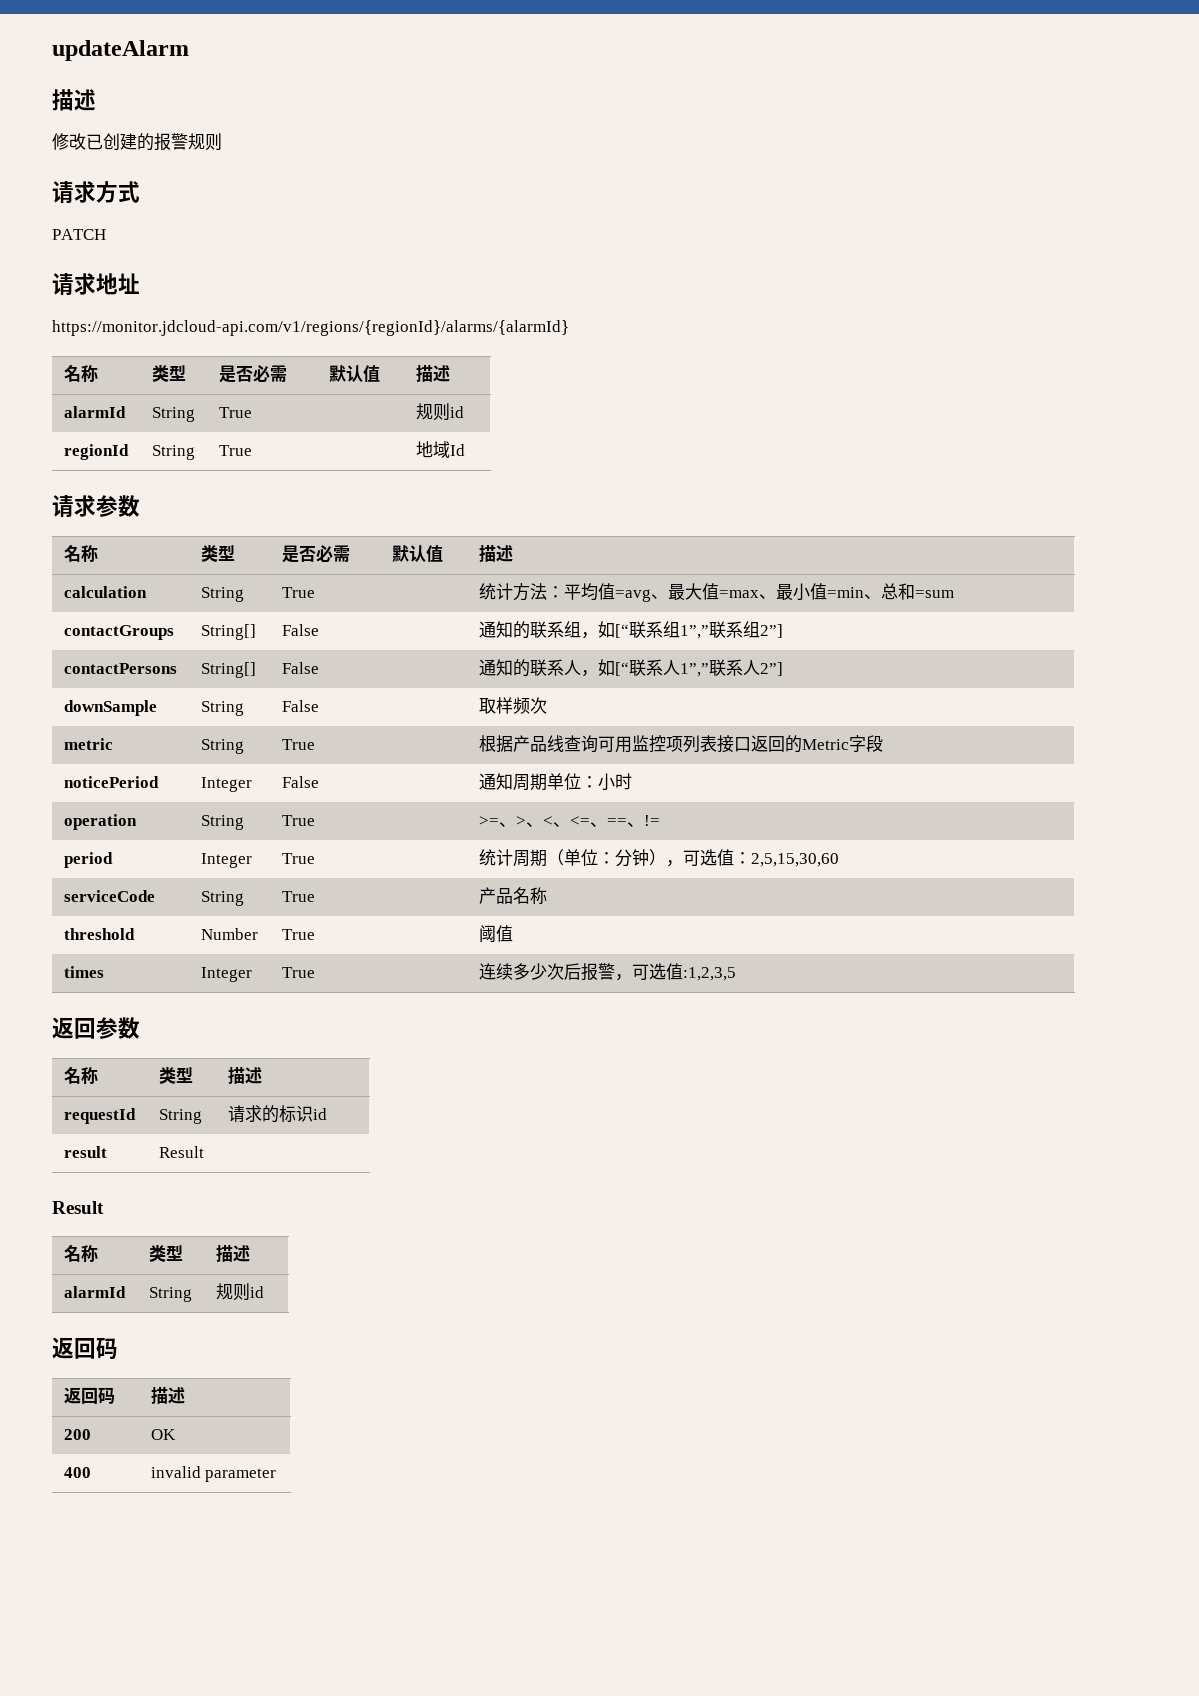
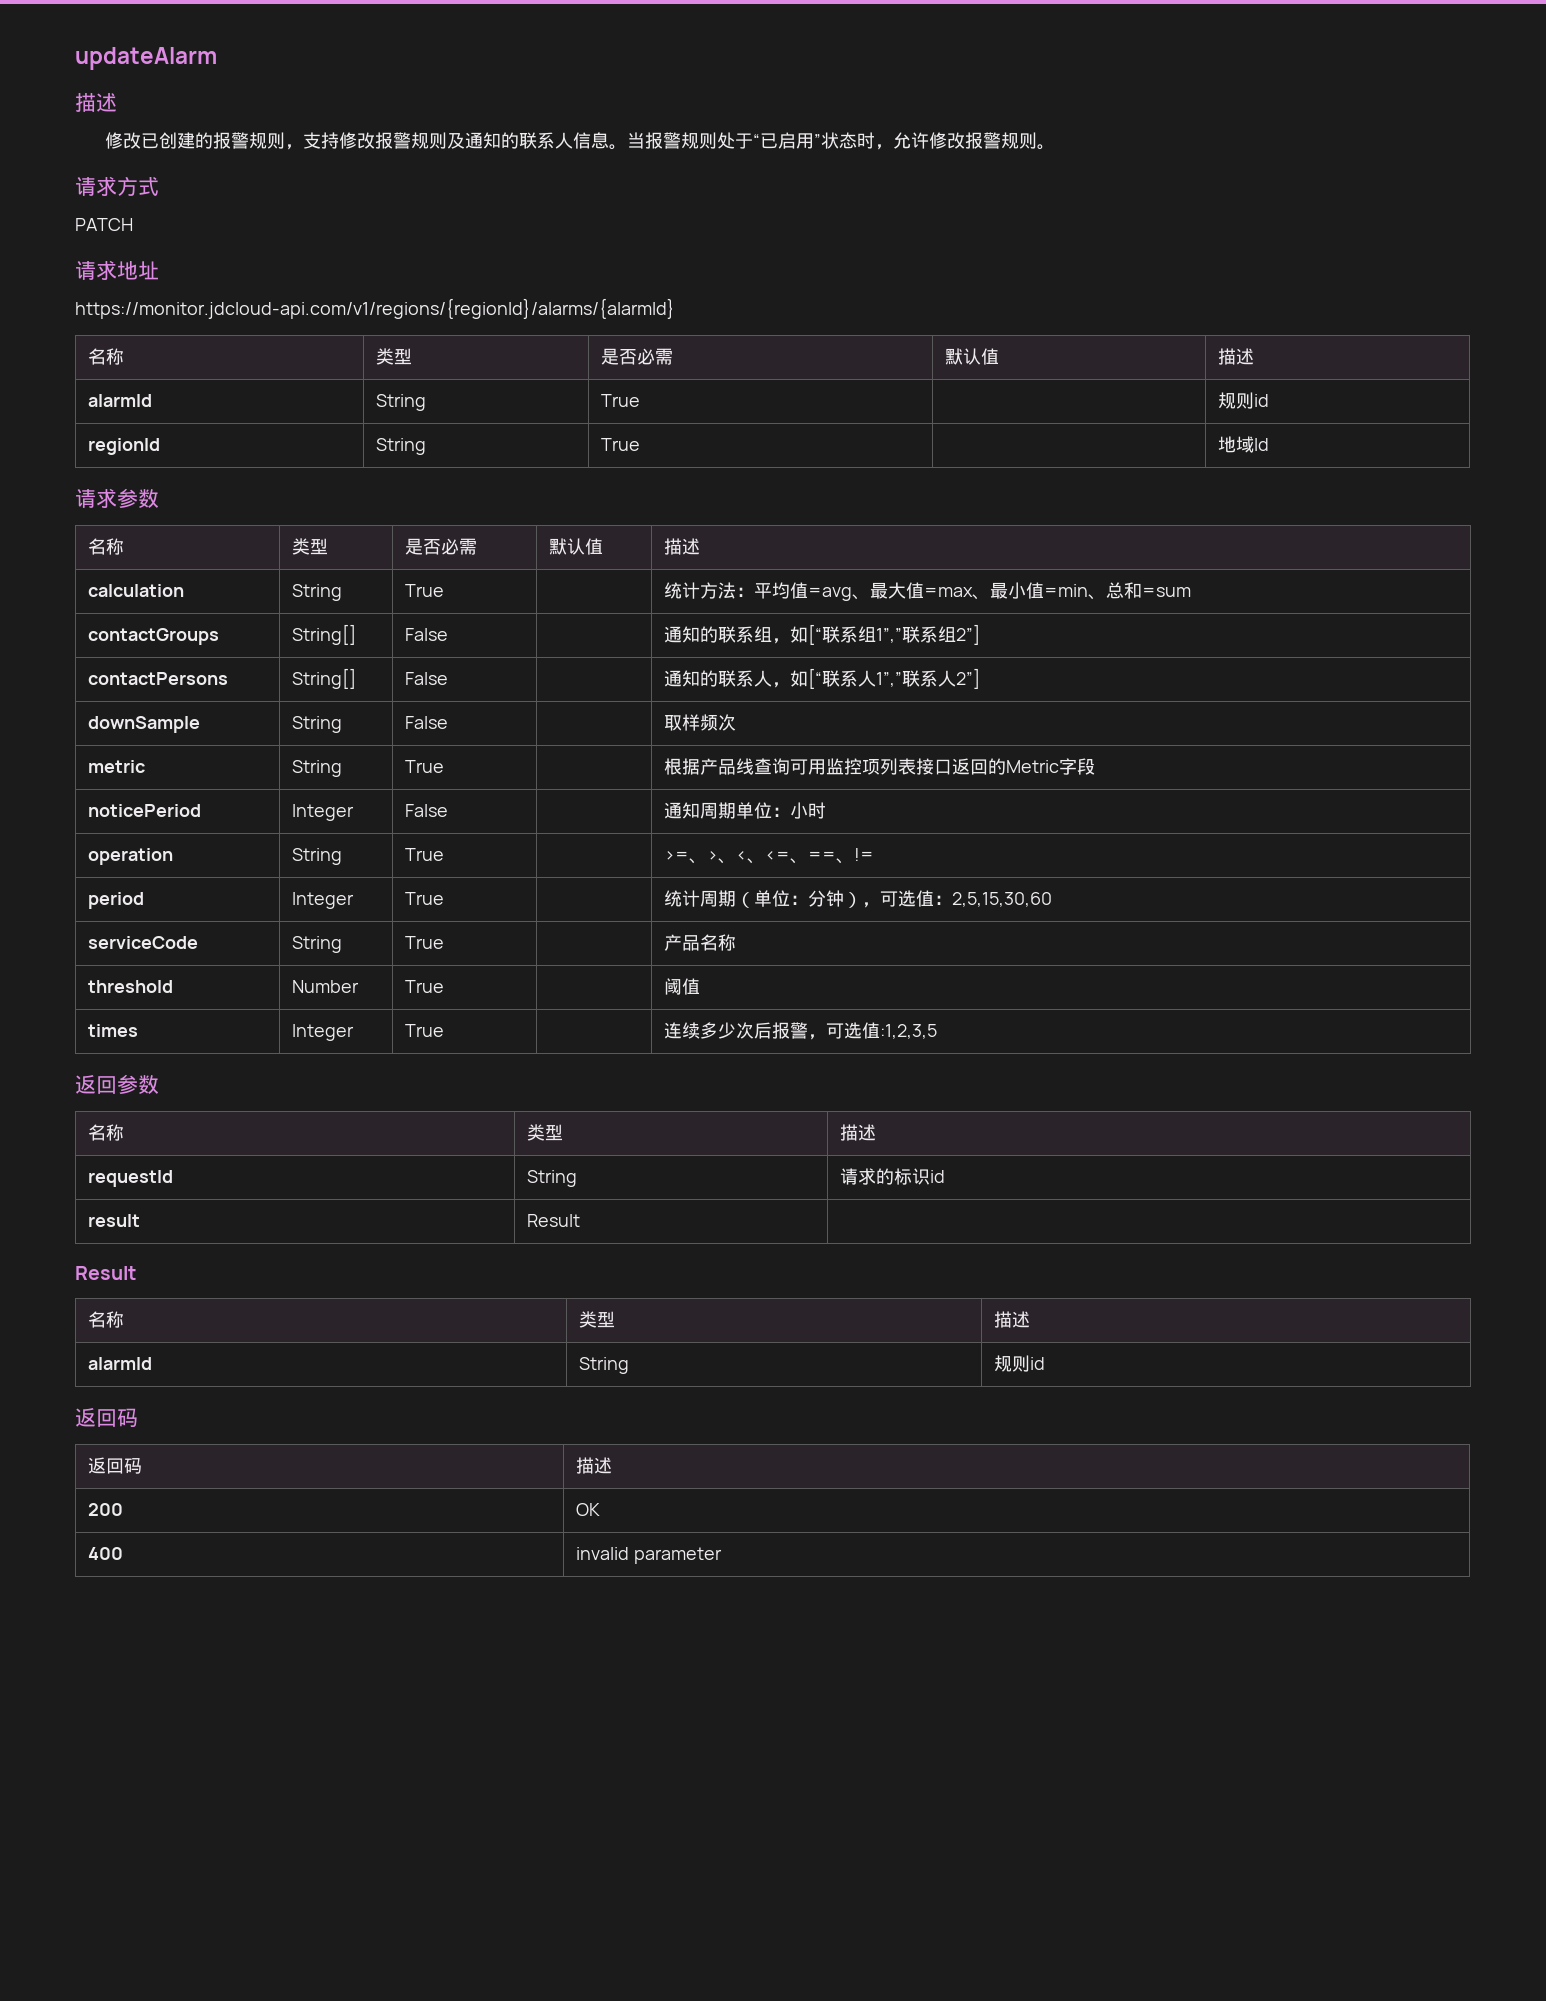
(222, 142) none -> [284,132,1055,150] ，支持修改报警规则及通知的联系人信息。当报警规则处于“已启用”状态时，允许修改报警规则。

